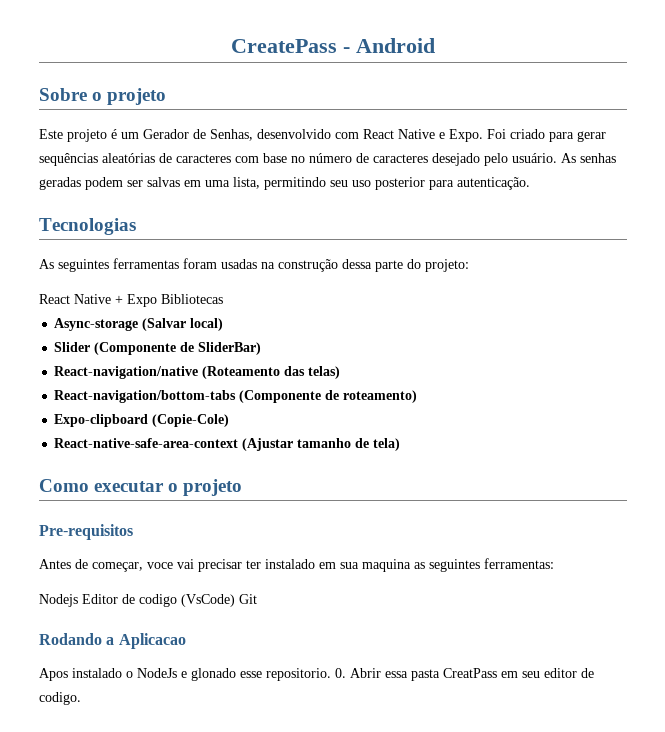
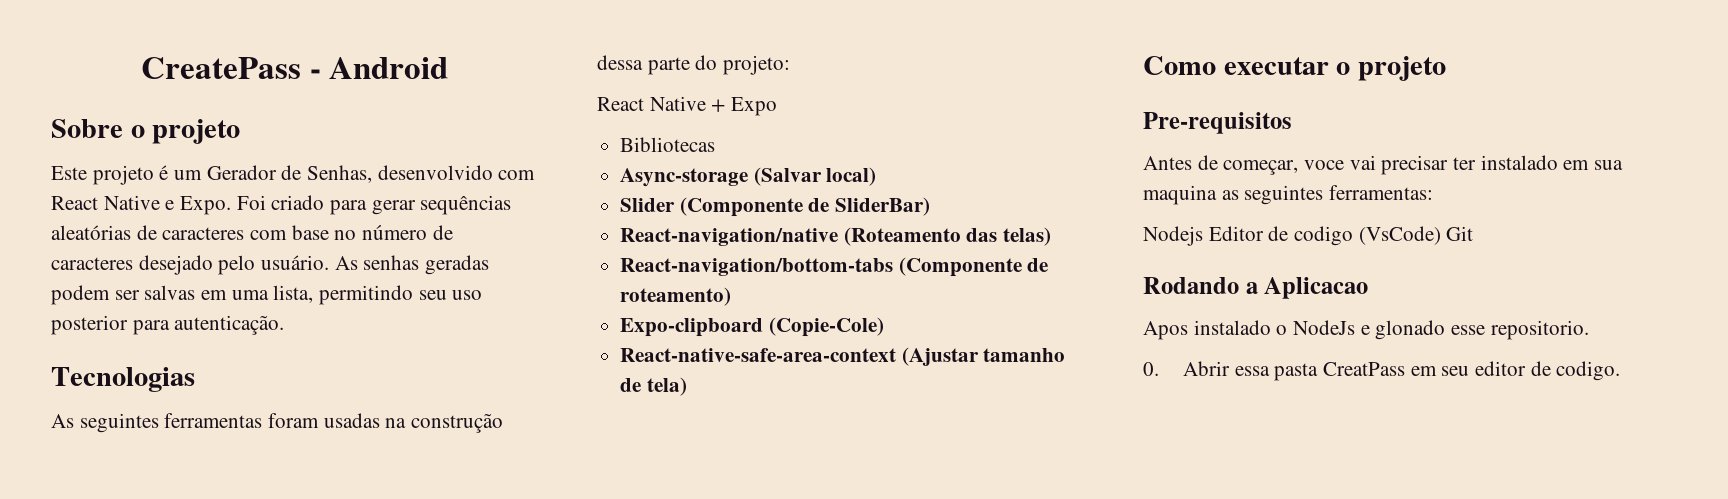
(157, 300) none -> (778, 106) //
(331, 674) none -> (1589, 330) //

